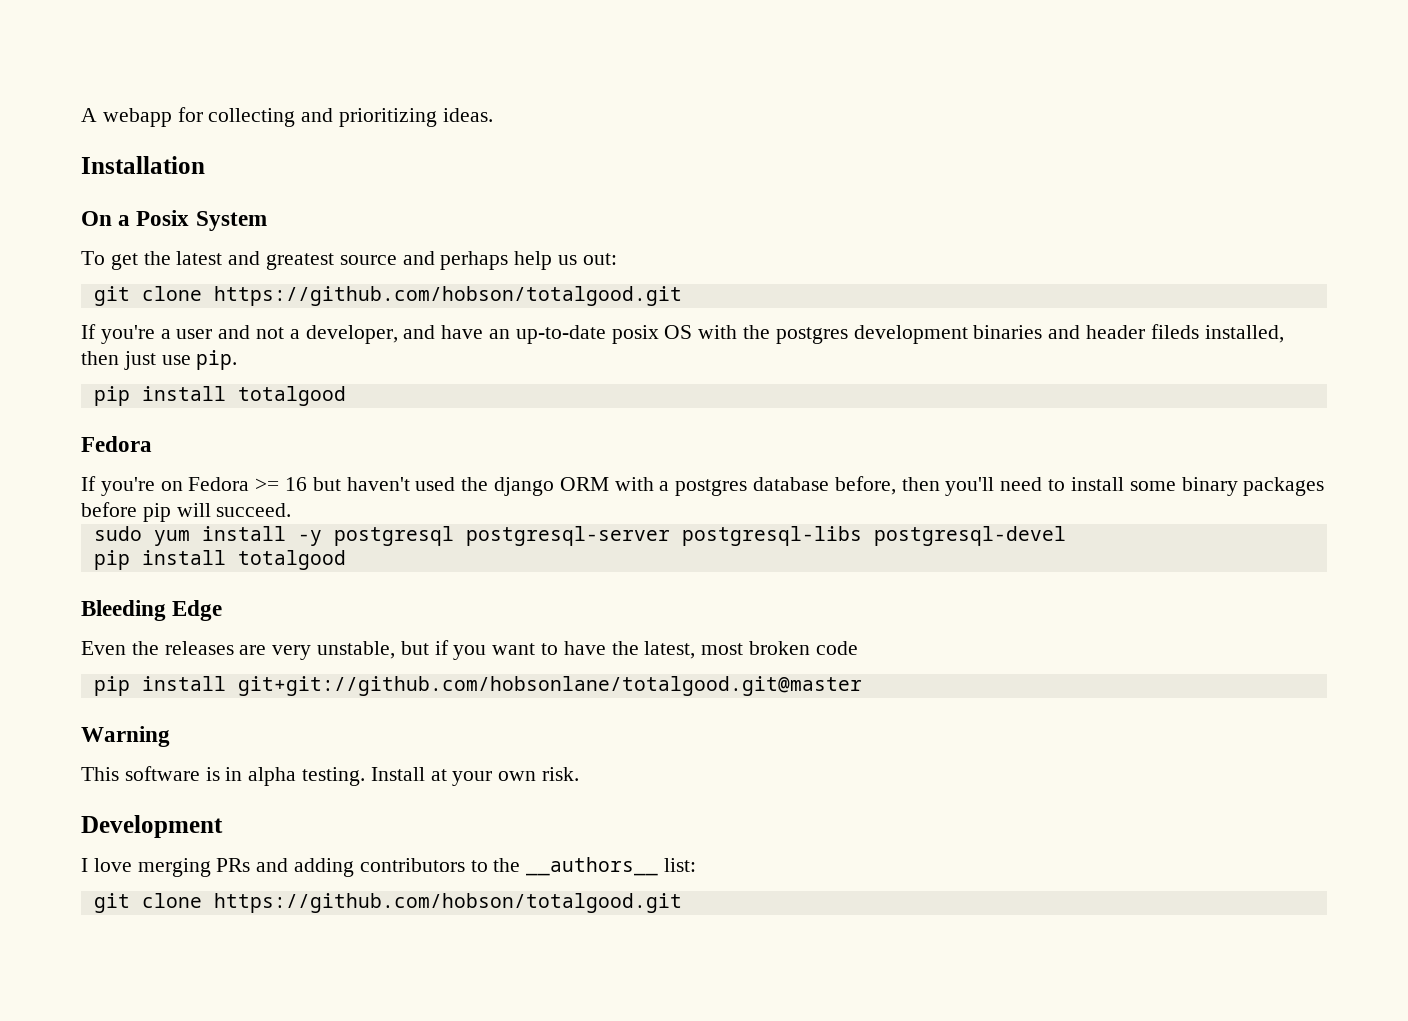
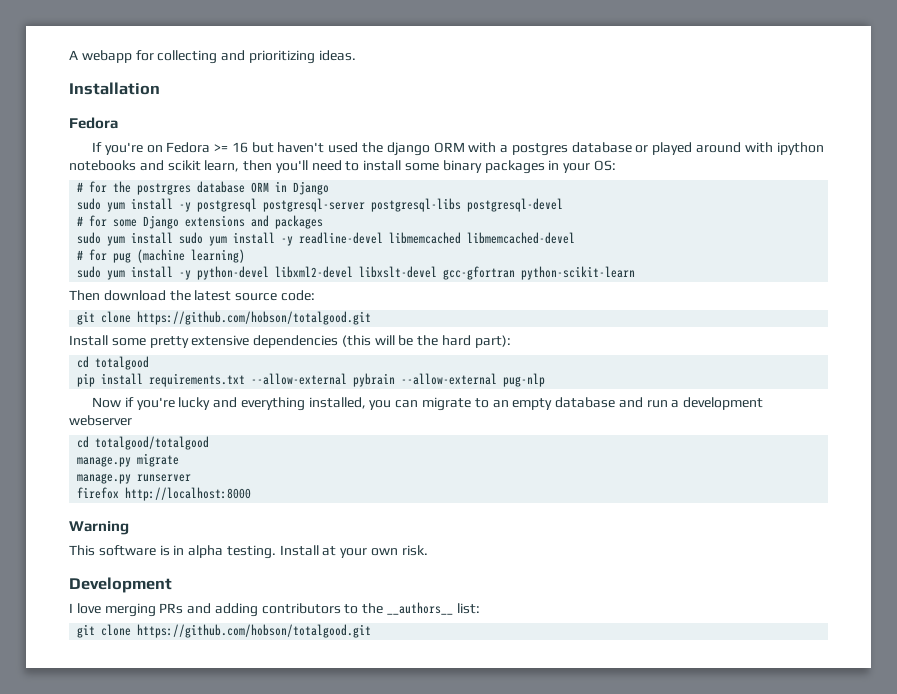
[81,210,267,231] [81,251,617,270] [93,286,682,306] [81,324,1284,344] [81,350,238,370] [93,386,346,406] // On a Posix System // To get the latest and greatest source and perhaps help us out: // git clone https://github.com/hobson/totalgood.git // If you're a user and not a developer, and have an up-to-date posix OS with the postgres development binaries and header fileds installed, then just use pip. // pip install totalgood -> (160, 88) none
[834,476,896,495] before, -> [635,142,824,155] [69,160,240,172] or played around with ipython notebooks and scikit learn,
[81,502,292,522] before pip will succeed. -> [548,160,616,173] [77,181,330,195] in your OS: // # for the postrgres database ORM in Django
[93,550,346,570] [81,600,223,621] [81,640,858,660] [93,676,862,696] pip install totalgood // Bleeding Edge // Even the releases are very unstable, but if you want to have the latest, most broken code // pip install git+git://github.com/hobsonlane/totalgood.git@master -> [77,215,324,229] [77,232,576,246] [77,249,246,263] [77,266,636,280] [69,290,315,301] [77,311,372,325] [69,335,511,348] [77,356,150,370] [77,373,546,387] [91,397,764,411] [69,415,132,426] [77,436,210,450] [77,453,180,467] [77,473,192,484] [77,487,252,501] # for some Django extensions and packages // sudo yum install sudo yum install -y readline-devel libmemcached libmemcached-devel // # for pug (machine learning) // sudo yum install -y python-devel libxml2-devel libxslt-devel gcc-gfortran python-scikit-learn // Then download the latest source code: // git clone https://github.com/hobson/totalgood.git // Install some pretty extensive dependencies (this will be the hard part): // cd totalgood // pip install requirements.txt --allow-external pybrain --allow-external pug-nlp // Now if you're lucky and everything installed, you can migrate to an empty database and run a development webserver // cd totalgood/totalgood // manage.py migrate // manage.py runserver // firefox http://localhost:8000

